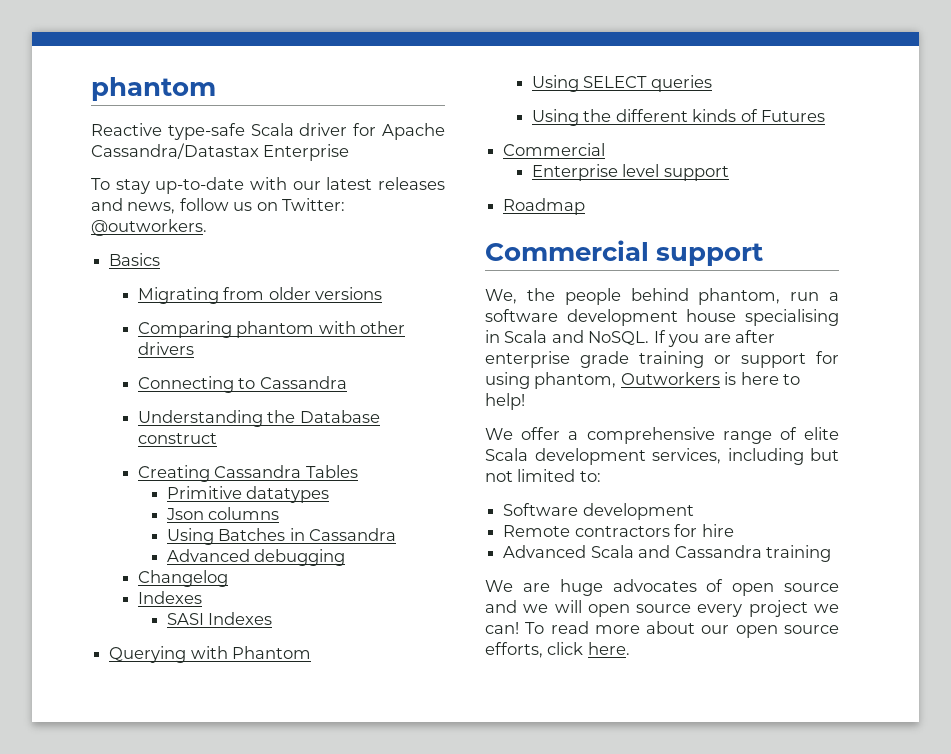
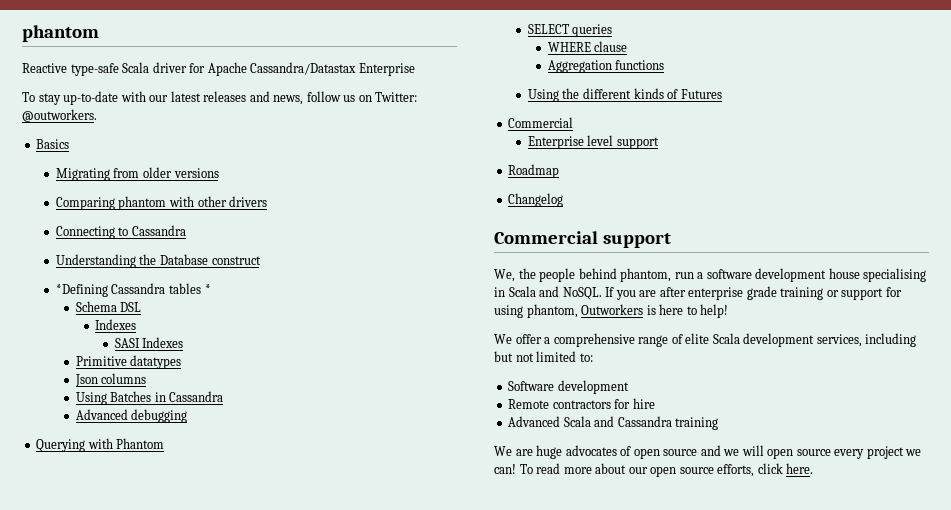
[137,465,358,482] Creating Cassandra Tables -> [55,283,211,297] [75,301,142,312] [95,319,137,330] [114,337,184,348] *Defining Cassandra tables * // Schema DSL // Indexes // SASI Indexes
[137,570,228,587] [137,591,202,604] [166,612,273,625] // Changelog // Indexes // SASI Indexes -> (188, 416) none
[531,75,579,92] Using -> (165, 443) none
(712, 83) none -> [547,41,628,52] [547,60,665,73] // WHERE clause // Aggregation functions
(586, 206) none -> [508,193,564,207] // Changelog

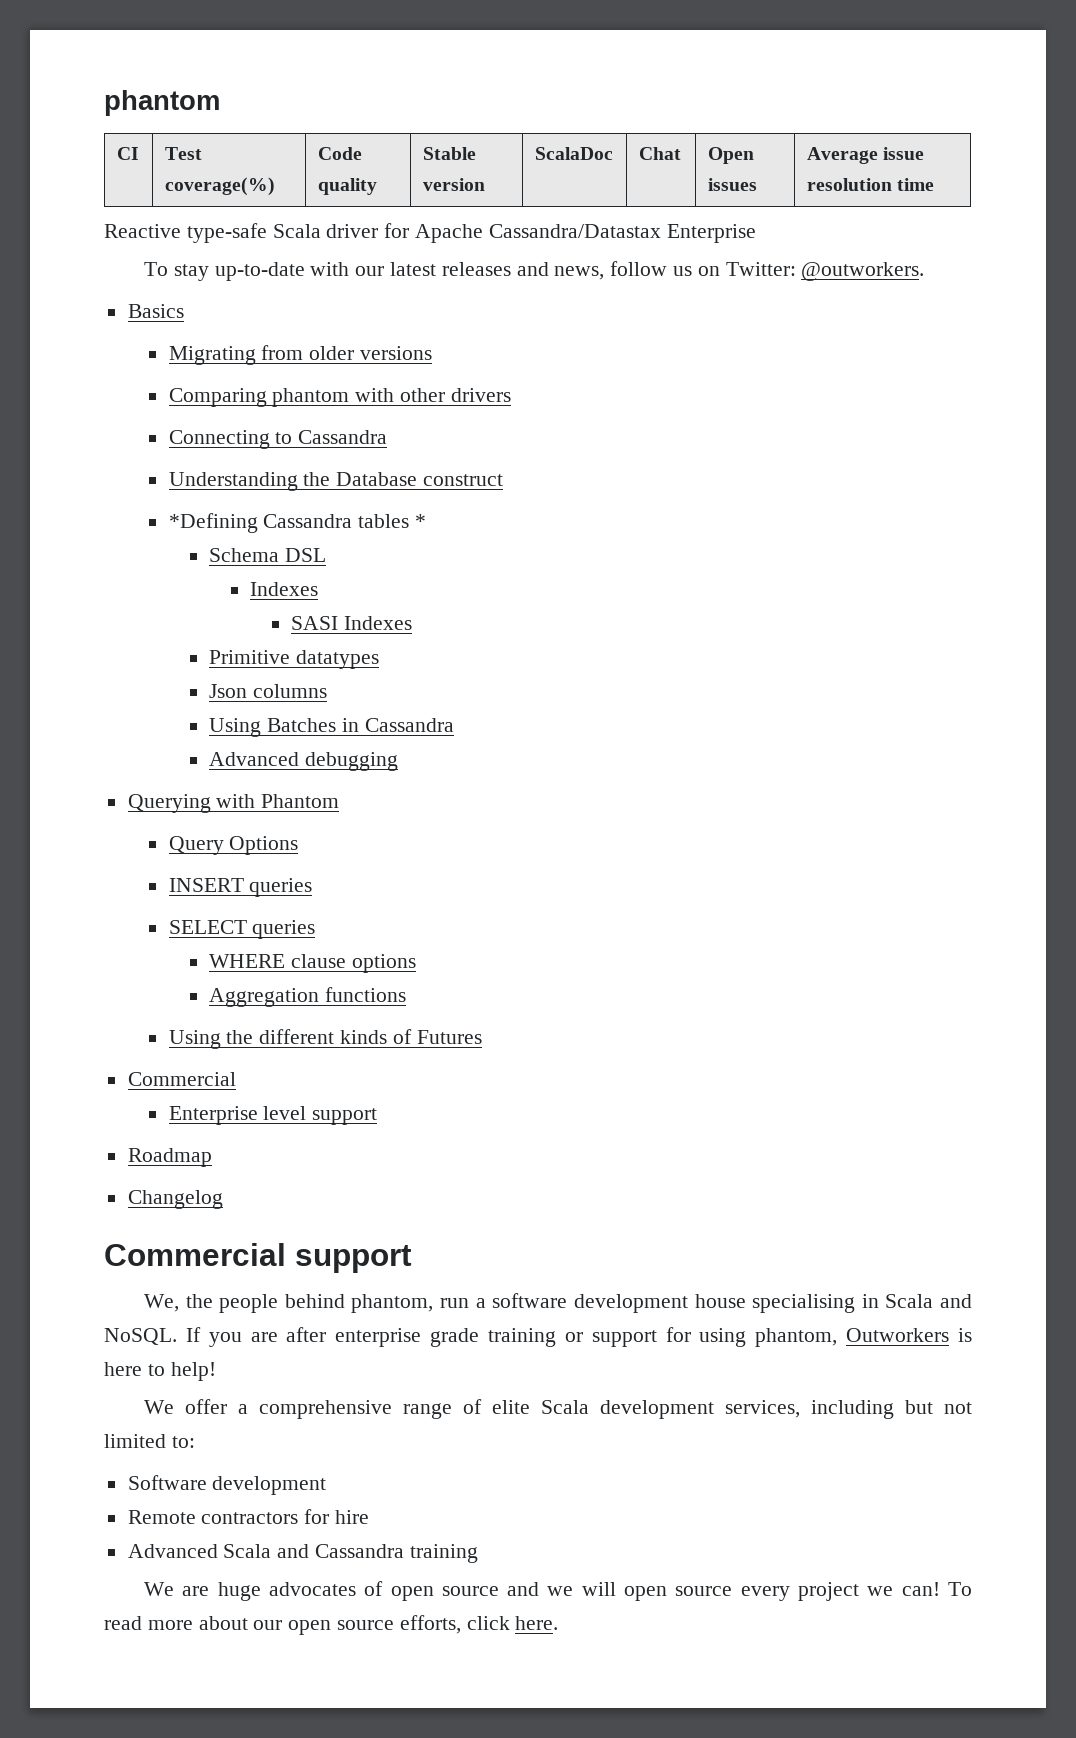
[22,25,99,42] phantom -> [104,90,220,116] [116,147,139,160] [164,147,202,160] [164,177,275,196] [317,147,362,160] [317,178,377,195] [422,147,476,160] [422,178,485,191] [534,147,613,160] [638,147,681,160] [707,147,754,164] [707,178,757,191] [806,147,925,164] [806,178,935,191] phantom // CI | Test coverage(%) | Code quality | Stable version | ScalaDoc | Chat | Open issues | Average issue resolution time
(165, 443) none -> [168,836,299,855] [168,878,313,897] // Query Options // INSERT queries
(628, 46) none -> [352,954,417,973] options

